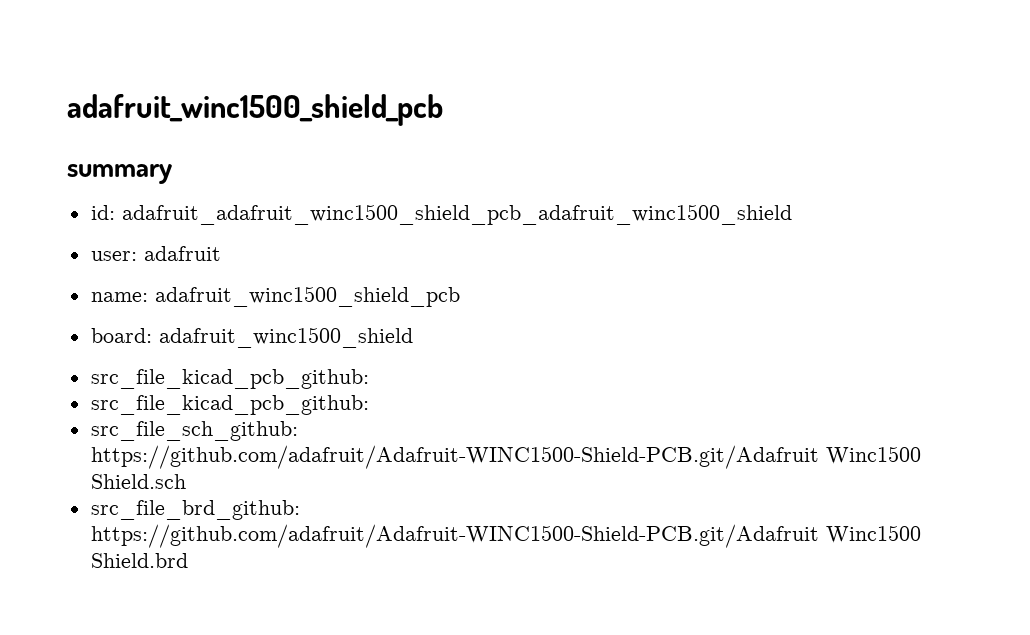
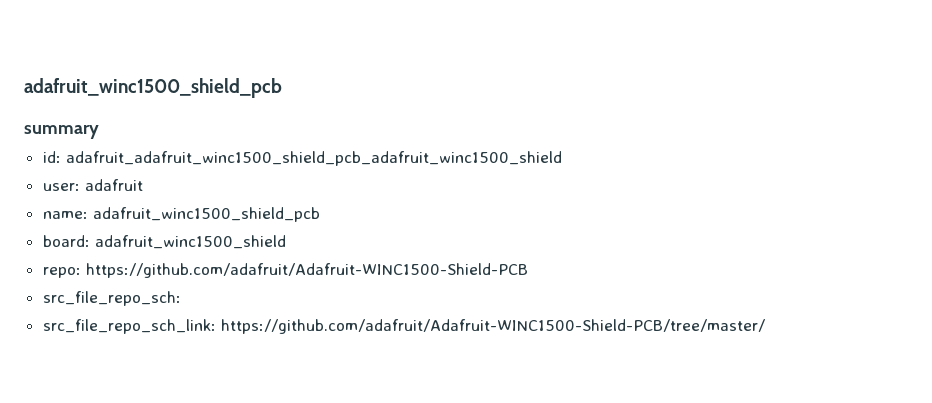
[90,369,369,389] [90,395,369,415] [90,421,298,441] [90,445,921,469] [90,474,186,489] [90,500,300,520] [90,524,921,548] [90,553,188,568] src_file_kicad_pcb_github: // src_file_kicad_pcb_github: // src_file_sch_github: https://github.com/adafruit/Adafruit-WINC1500-Shield-PCB.git/Adafruit Winc1500 Shield.sch // src_file_brd_github: https://github.com/adafruit/Adafruit-WINC1500-Shield-PCB.git/Adafruit Winc1500 Shield.brd -> [42,263,528,278] [42,291,181,306] [42,319,765,334] repo: https://github.com/adafruit/Adafruit-WINC1500-Shield-PCB // src_file_repo_sch: // src_file_repo_sch_link: https://github.com/adafruit/Adafruit-WINC1500-Shield-PCB/tree/master/

